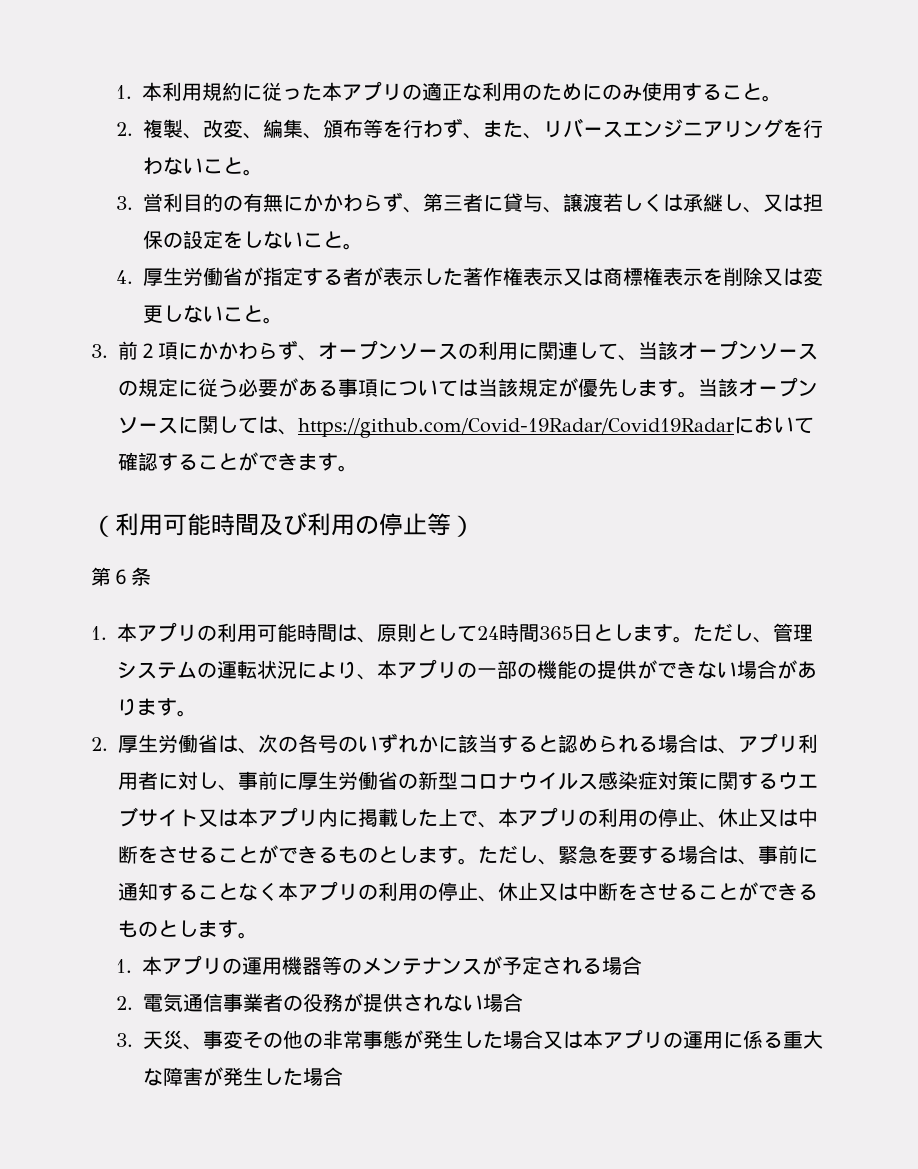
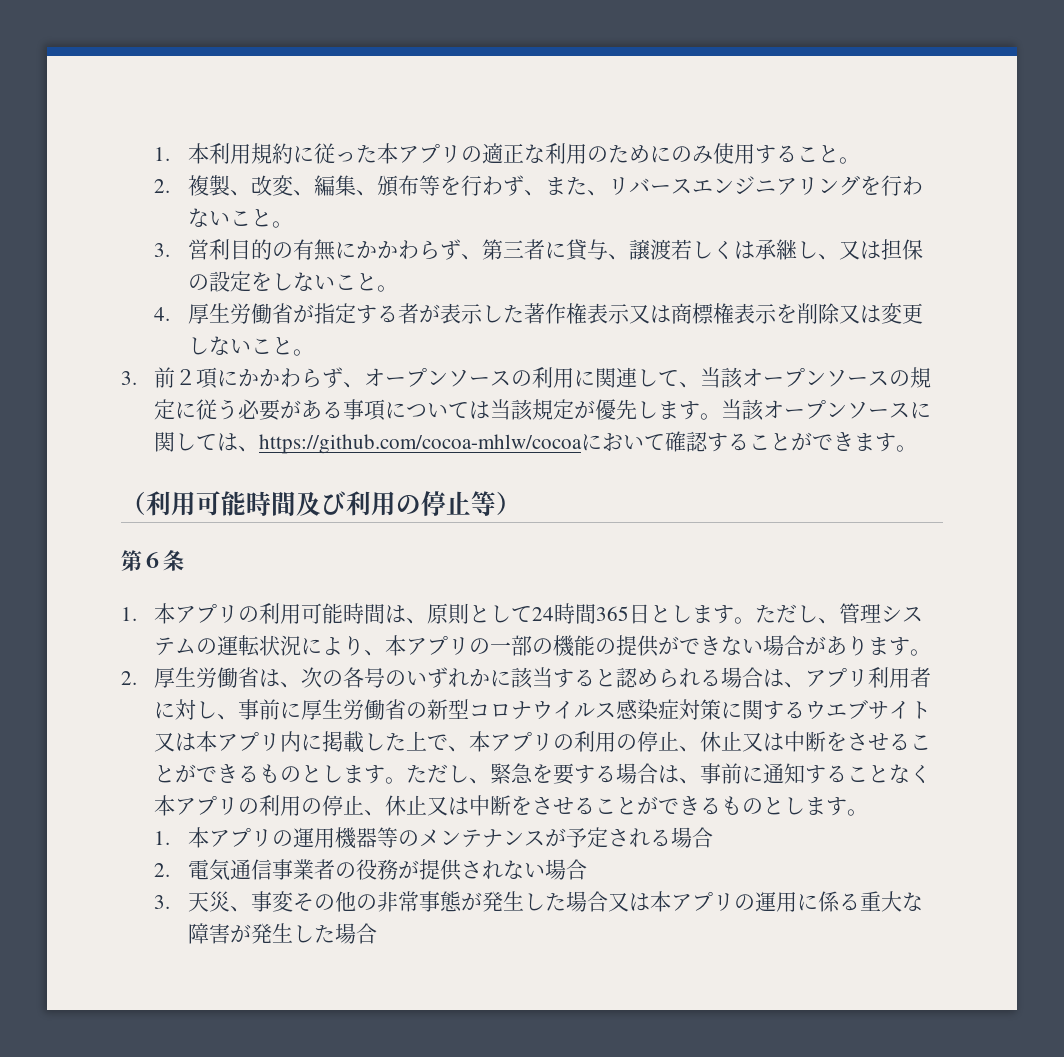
[298,418,734,438] https://github.com/Covid-19Radar/Covid19Radar -> [259,434,583,454] https://github.com/cocoa-mhlw/cocoa

